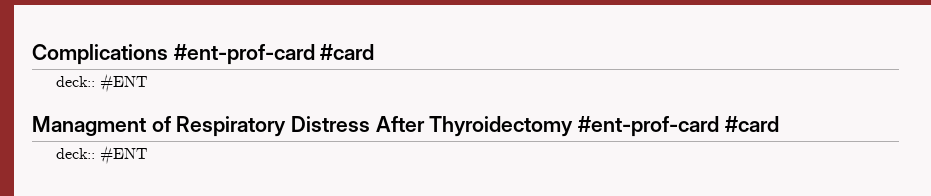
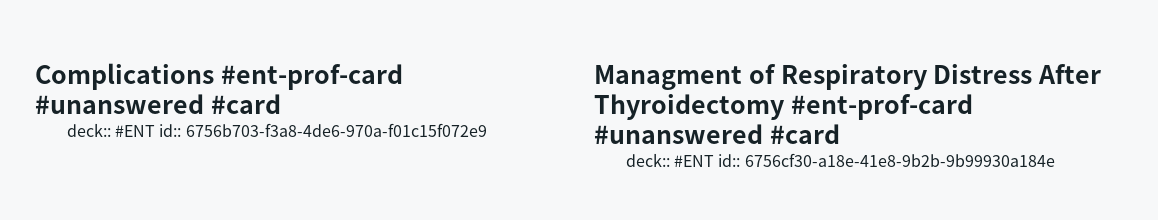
[320,44,375,60] [55,73,148,93] #card // deck:: #ENT -> [35,94,281,114] [66,123,487,137] #unanswered #card // deck:: #ENT id:: 6756b703-f3a8-4de6-970a-f01c15f072e9
[724,116,779,132] [55,145,148,165] #card // deck:: #ENT -> [594,124,840,144] [625,153,1055,167] #unanswered #card // deck:: #ENT id:: 6756cf30-a18e-41e8-9b2b-9b99930a184e

